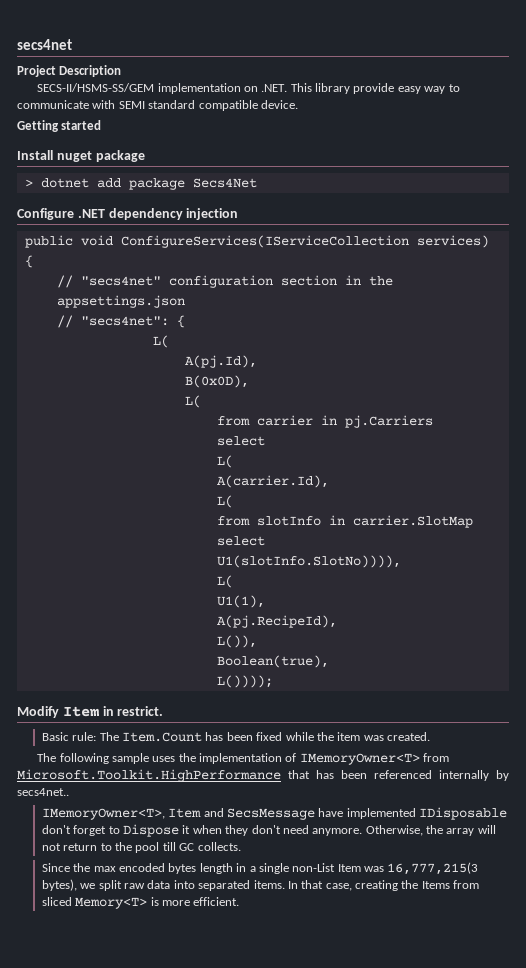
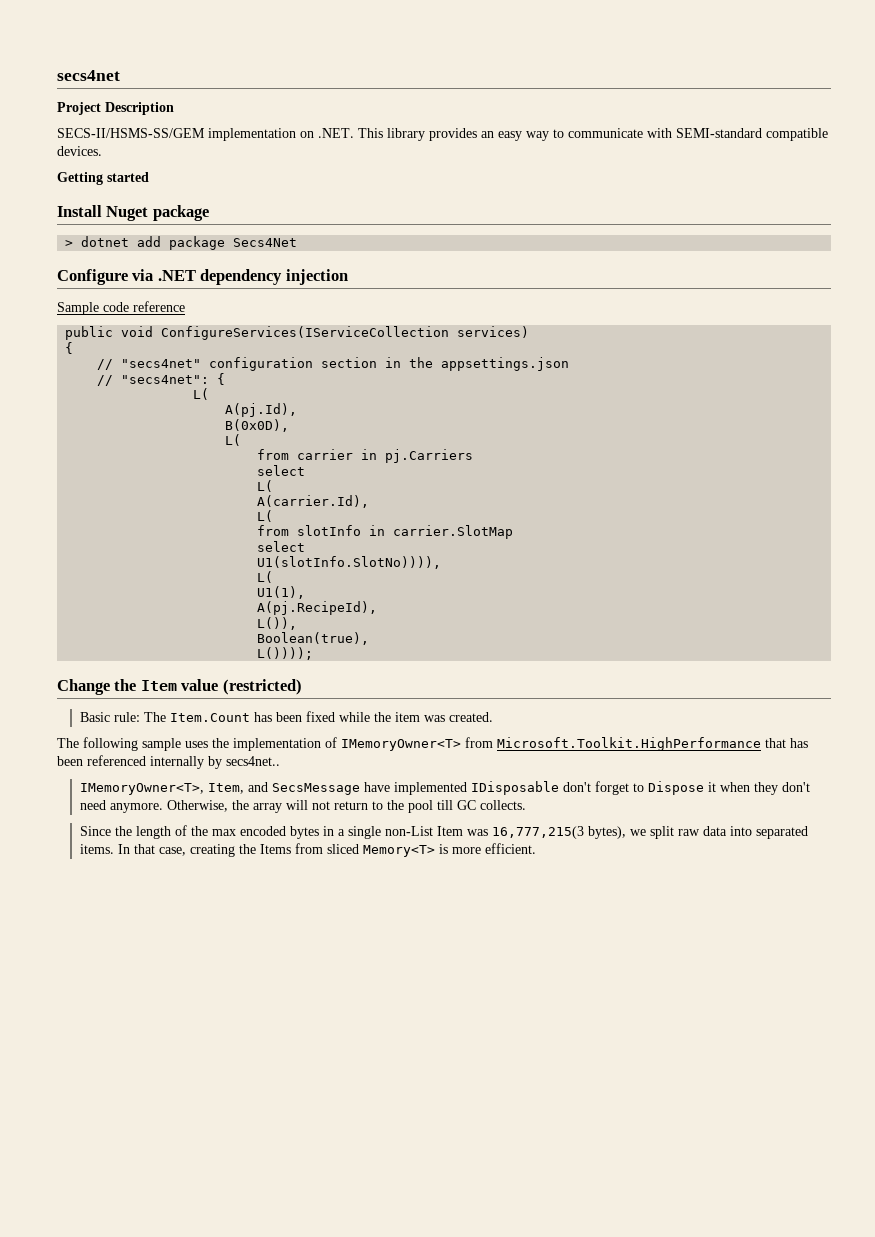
[353,83,395,94] provide -> [429,128,494,141] provides an
[118,100,298,111] SEMI standard compatible device. -> [676,128,828,141] [57,146,102,156] SEMI-standard compatible devices.
[56,151,92,162] nuget -> [106,206,149,221] Nuget
(74, 214) none -> [132,269,154,281] via
(239, 214) none -> [57,301,185,315] // Sample code reference
[17,706,164,718] Modify Item in restrict. -> [57,679,302,695] Change the Item value (restricted)
[168,808,202,818] Item -> [208,783,245,794] Item,
(91, 867) none -> [136,825,209,839] length of the
[199,863,233,874] length -> (320, 832) none

